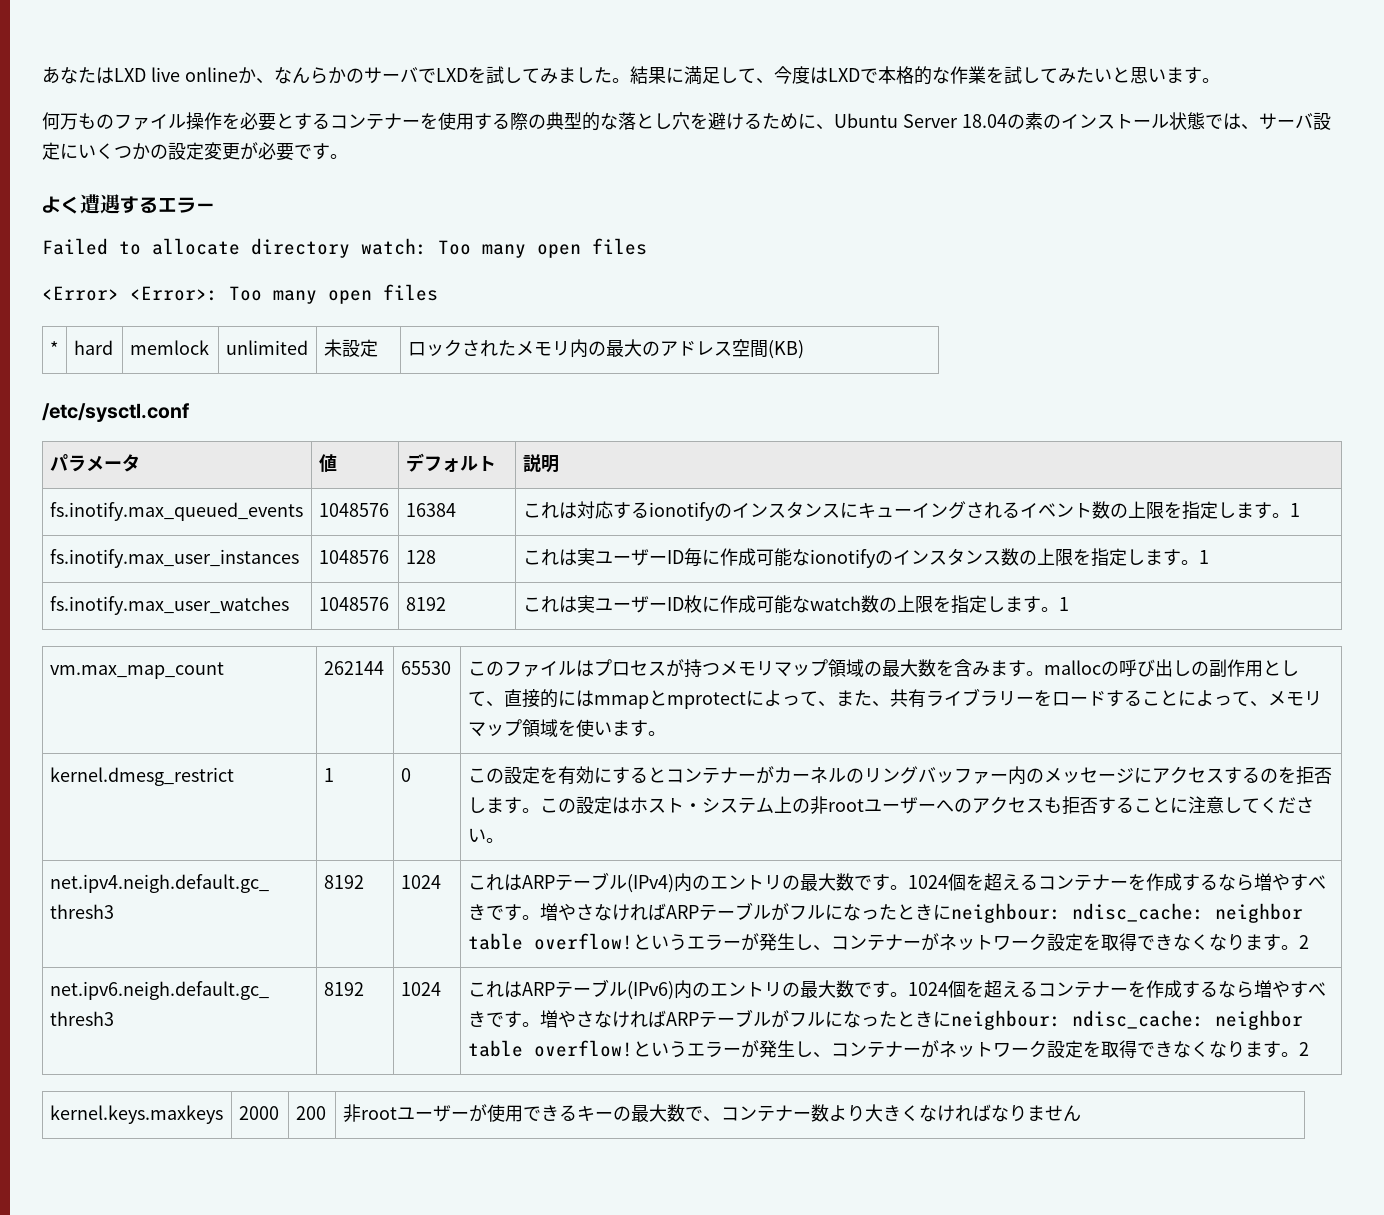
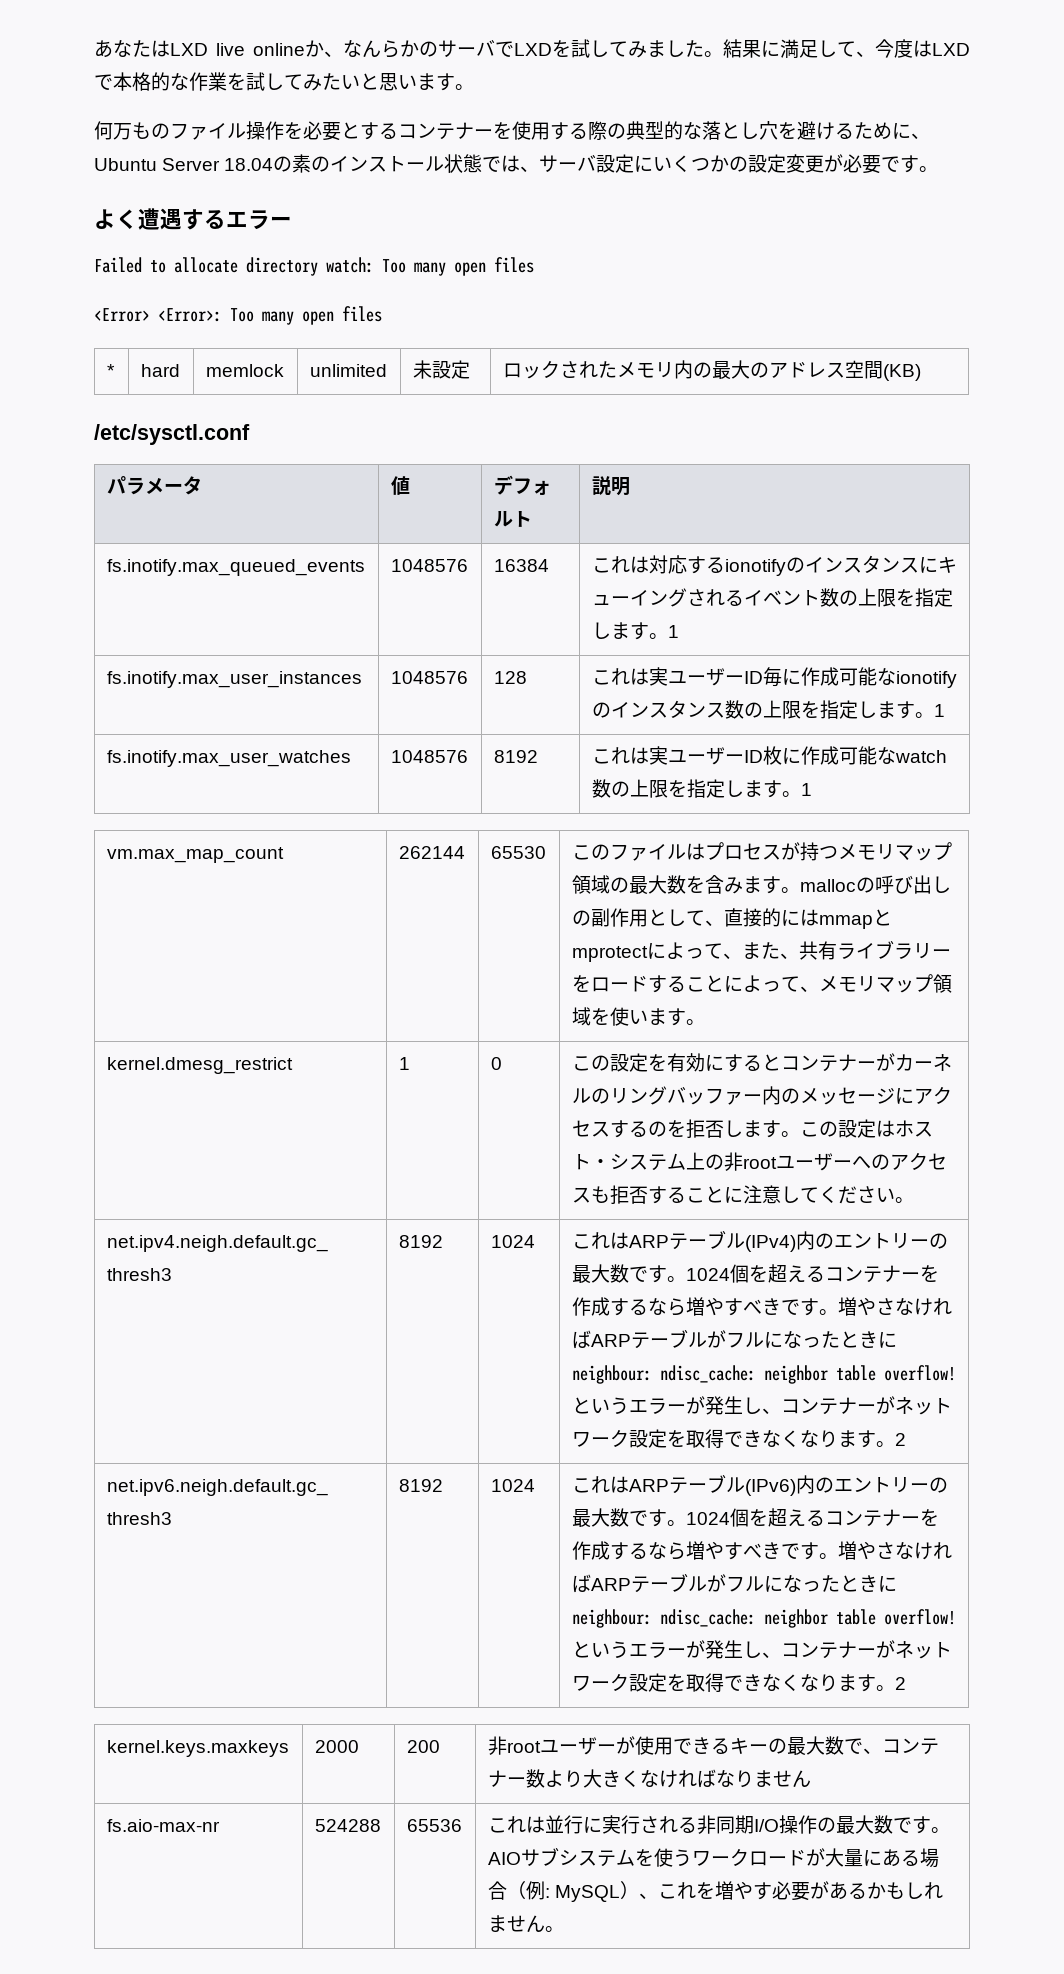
(782, 882) none -> [909,1239,929,1248] ー
(782, 989) none -> [909,1483,929,1492] ー
(1081, 1113) none -> [106,1819,220,1832] [314,1819,381,1832] [406,1819,462,1832] [487,1815,950,1834] [487,1847,939,1868] [487,1881,943,1902] [487,1915,564,1933] // fs.aio-max-nr | 524288 | 65536 | これは並行に実行される非同期I/O操作の最大数です。AIOサブシステムを使うワークロードが大量にある場合（例: MySQL）、これを増やす必要があるかもしれません。

